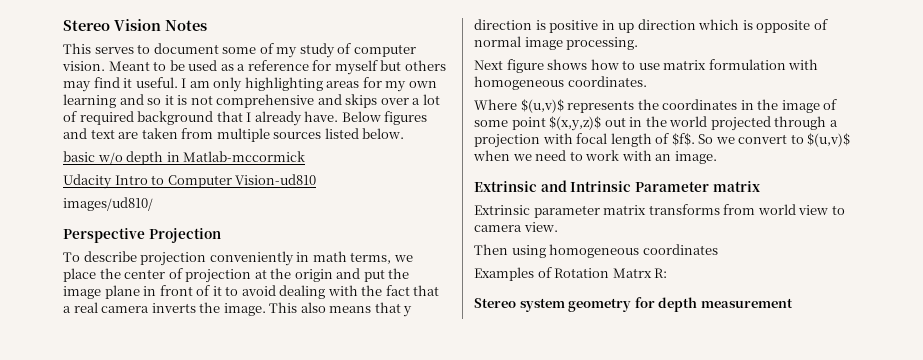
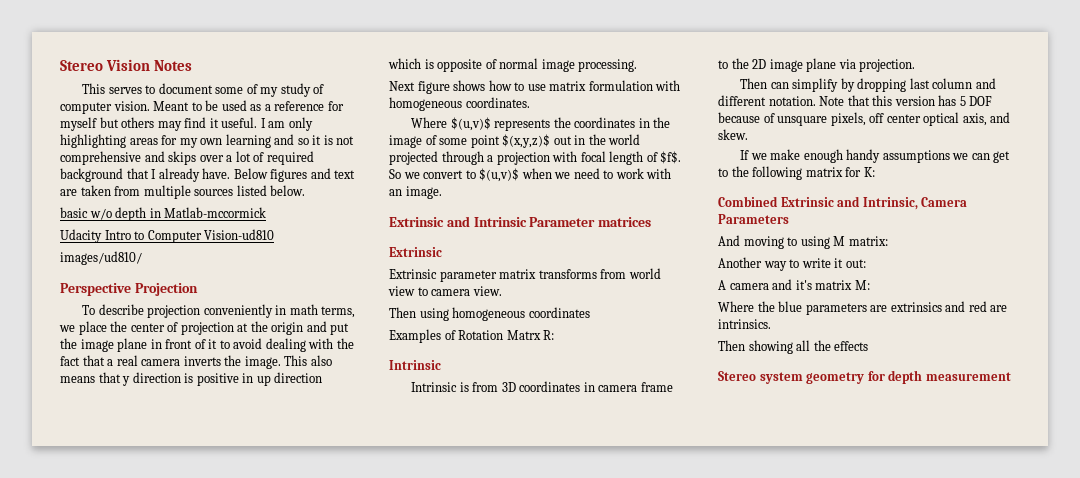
[712,181,760,192] matrix -> [598,217,652,227] [389,247,442,257] matrices // Extrinsic
(668, 273) none -> [389,360,441,370] [411,381,673,392] [718,58,916,72] [740,78,996,92] [718,95,993,106] [718,112,1011,126] [718,129,748,140] [740,149,1011,163] [718,166,875,180] [718,196,968,210] [718,214,789,224] [718,235,888,249] [718,257,866,271] [718,279,870,290] [718,301,1008,315] [718,319,771,329] [718,340,869,354] // Intrinsic // Intrinsic is from 3D coordinates in camera frame to the 2D image plane via projection. // Then can simplify by dropping last column and different notation. Note that this version has 5 DOF because of unsquare pixels, off center optical axis, and skew. // If we make enough handy assumptions we can get to the following matrix for K: // Combined Extrinsic and Intrinsic, Camera Parameters // And moving to using M matrix: // Another way to write it out: // A camera and it's matrix M: // Where the blue parameters are extrinsics and red are intrinsics. // Then showing all the effects

